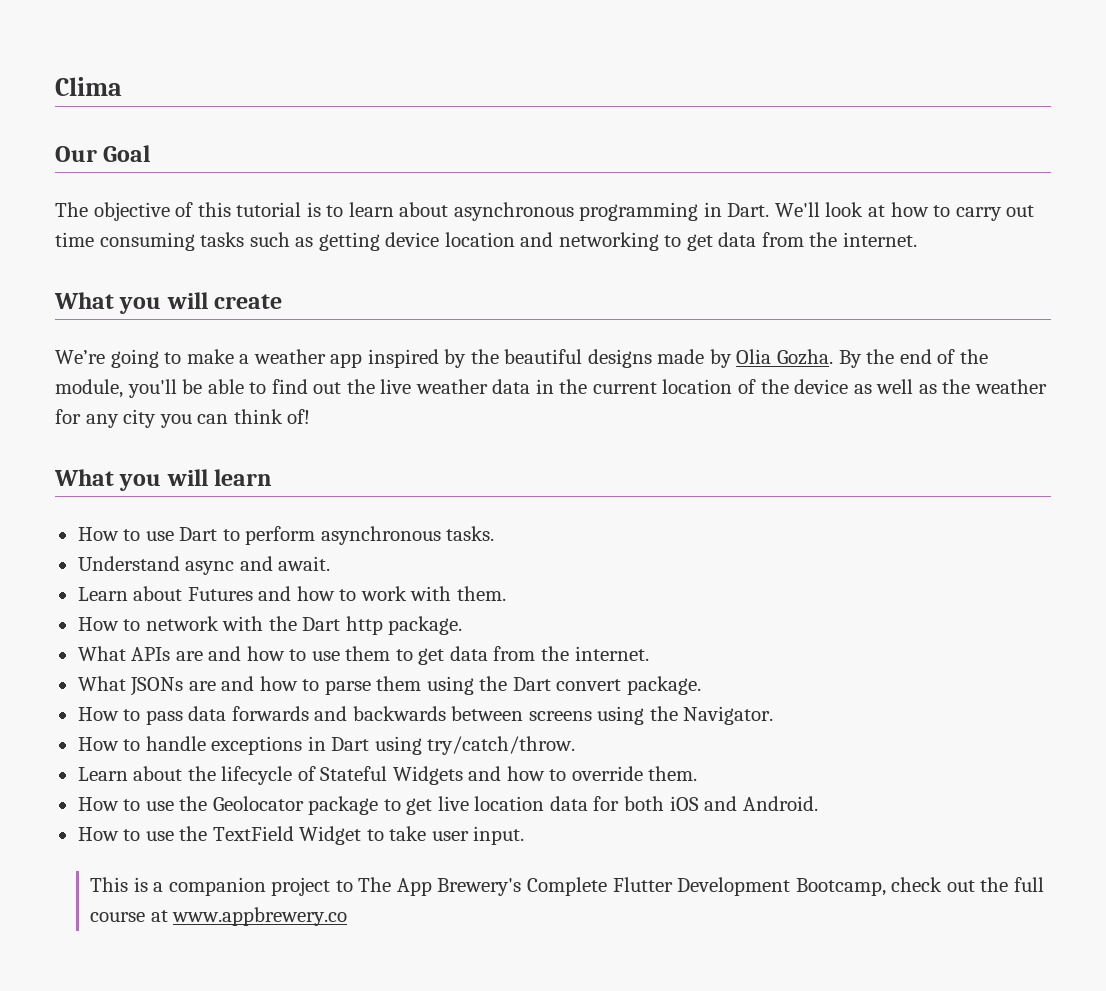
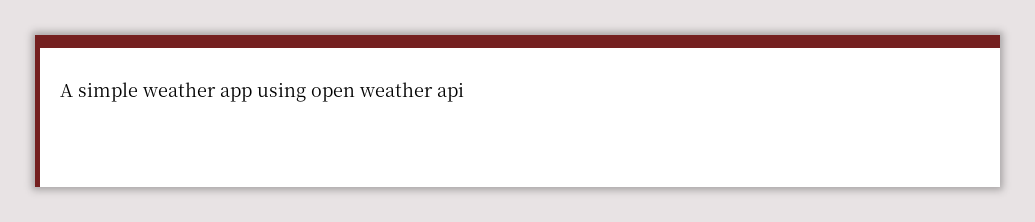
[55,77,122,96] [55,145,151,162] [55,202,1035,221] [55,232,918,251] [54,292,283,314] [55,349,988,368] [55,379,1047,398] [55,409,311,428] [54,469,273,491] [77,526,495,545] [77,556,331,575] [77,586,506,601] [77,616,463,635] [77,646,649,665] [77,676,701,696] [77,706,774,725] [77,736,576,755] [77,766,698,785] [77,796,818,815] [77,826,525,845] [90,877,1044,896] [90,907,348,926] Clima // Our Goal // The objective of this tutorial is to learn about asynchronous programming in Dart. We'll look at how to carry out time consuming tasks such as getting device location and networking to get data from the internet. // What you will create // We’re going to make a weather app inspired by the beautiful designs made by Olia Gozha. By the end of the module, you'll be able to find out the live weather data in the current location of the device as well as the weather for any city you can think of! // What you will learn // How to use Dart to perform asynchronous tasks. // Understand async and await. // Learn about Futures and how to work with them. // How to network with the Dart http package. // What APIs are and how to use them to get data from the internet. // What JSONs are and how to parse them using the Dart convert package. // How to pass data forwards and backwards between screens using the Navigator. // How to handle exceptions in Dart using try/catch/throw. // Learn about the lifecycle of Stateful Widgets and how to override them. // How to use the Geolocator package to get live location data for both iOS and Android. // How to use the TextField Widget to take user input. // This is a companion project to The App Brewery's Complete Flutter Development Bootcamp, check out the full course at www.appbrewery.co -> [60,82,464,102] A simple weather app using open weather api

